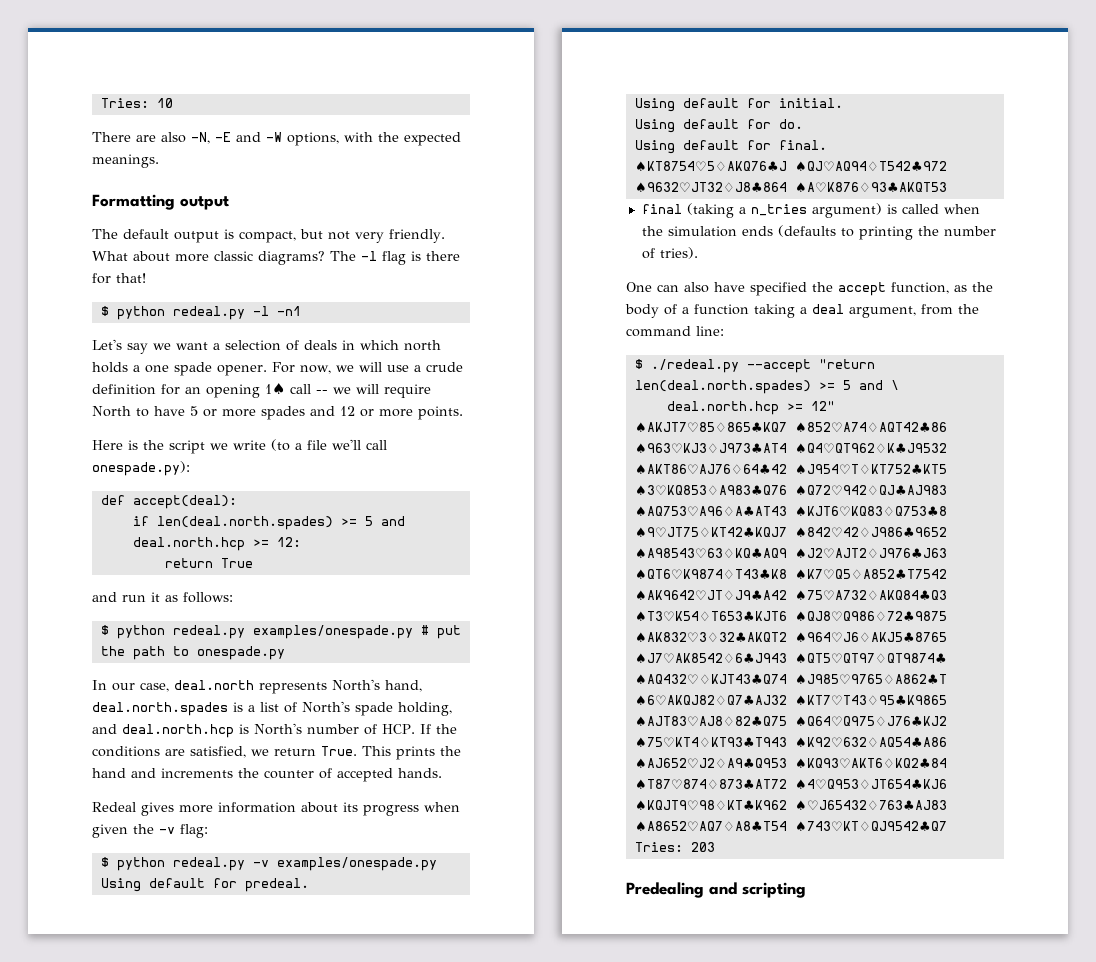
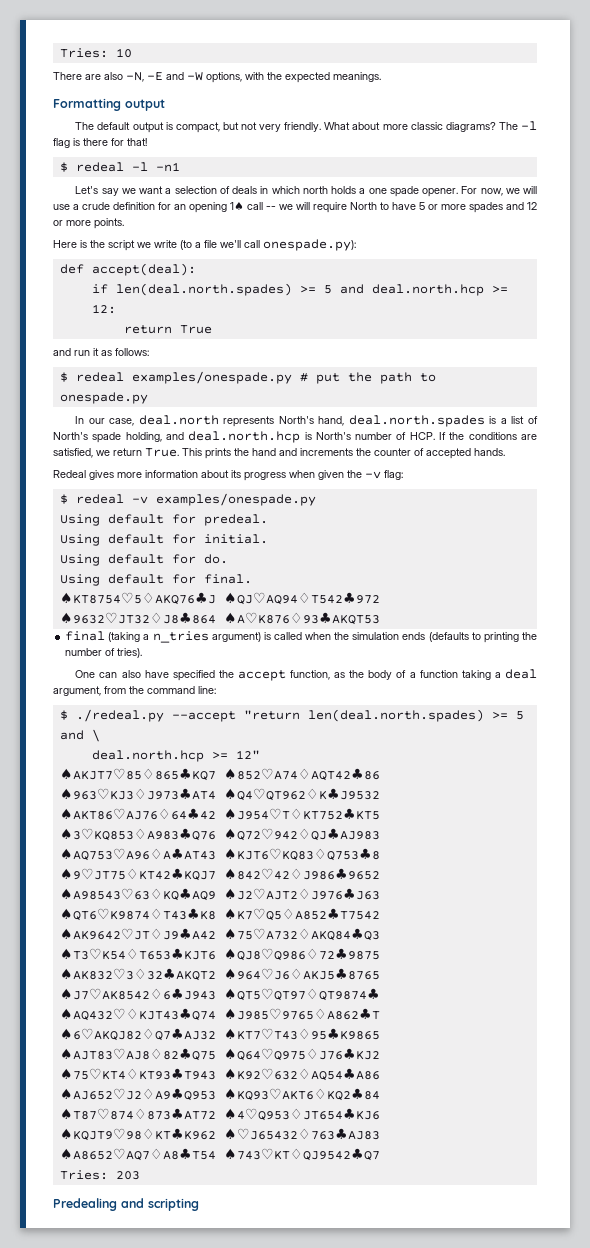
[116,306,245,320] python redeal.py -> [75,162,124,172] redeal
[116,625,245,639] python redeal.py -> [75,372,124,382] redeal
[116,857,245,871] python redeal.py -> [75,494,124,504] redeal

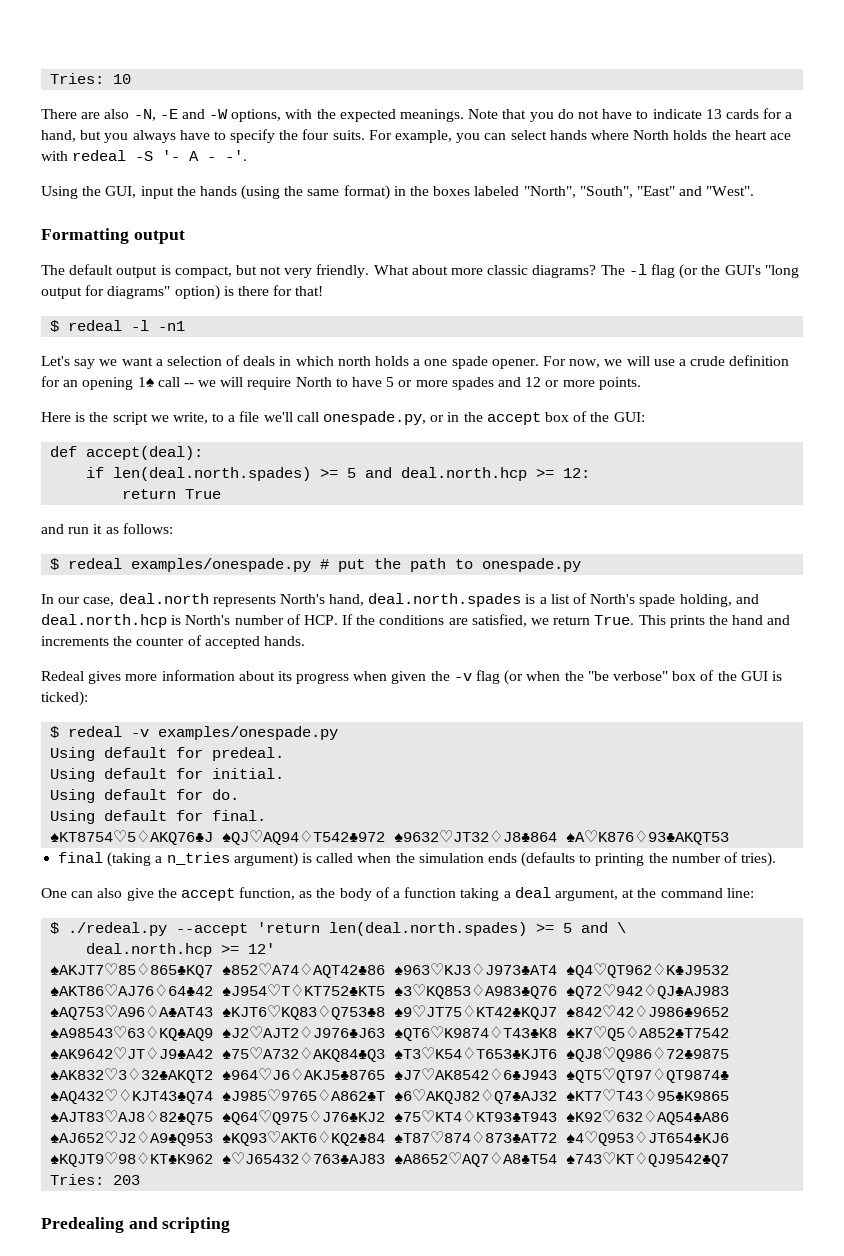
(381, 77) none -> [468,108,793,122] [41,129,791,143] [41,150,248,161] [41,185,755,200] Note that you do not have to indicate 13 cards for a hand, but you always have to specify the four suits. For example, you can select hands where North holds the heart ace with redeal -S '- A - -'. // Using the GUI, input the hands (using the same format) in the boxes labeled "North", "South", "East" and "West".
(70, 143) none -> [679,264,799,279] [41,285,220,300] (or the GUI's "long output for diagrams" option)
[154,240,192,250] write (to -> [172,412,225,424] write, to
[263,239,356,251] onespade.py): -> [323,411,645,425] onespade.py, or in the accept box of the GUI:
[384,470,403,480] flag: -> [476,670,782,685] [41,691,88,706] flag (or when the "be verbose" box of the GUI is ticked):
[144,670,215,681] have specified -> [126,888,154,901] give
[104,686,126,694] from -> [622,889,635,898] at
[243,710,300,720] "return -> [257,922,321,933] 'return
[235,750,260,759] 12" -> [248,943,276,954] 12'

